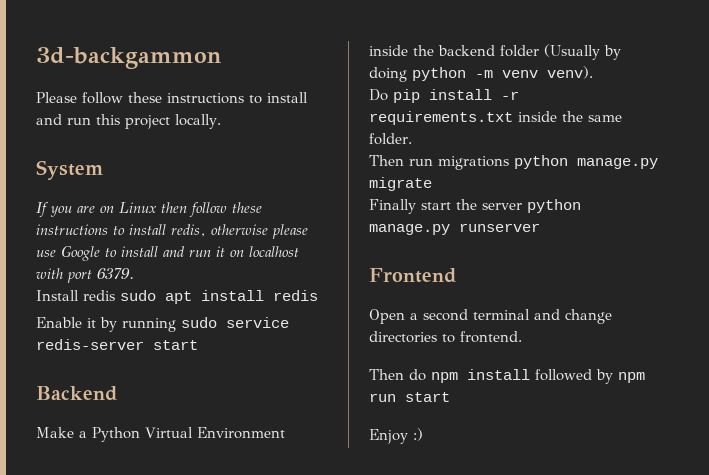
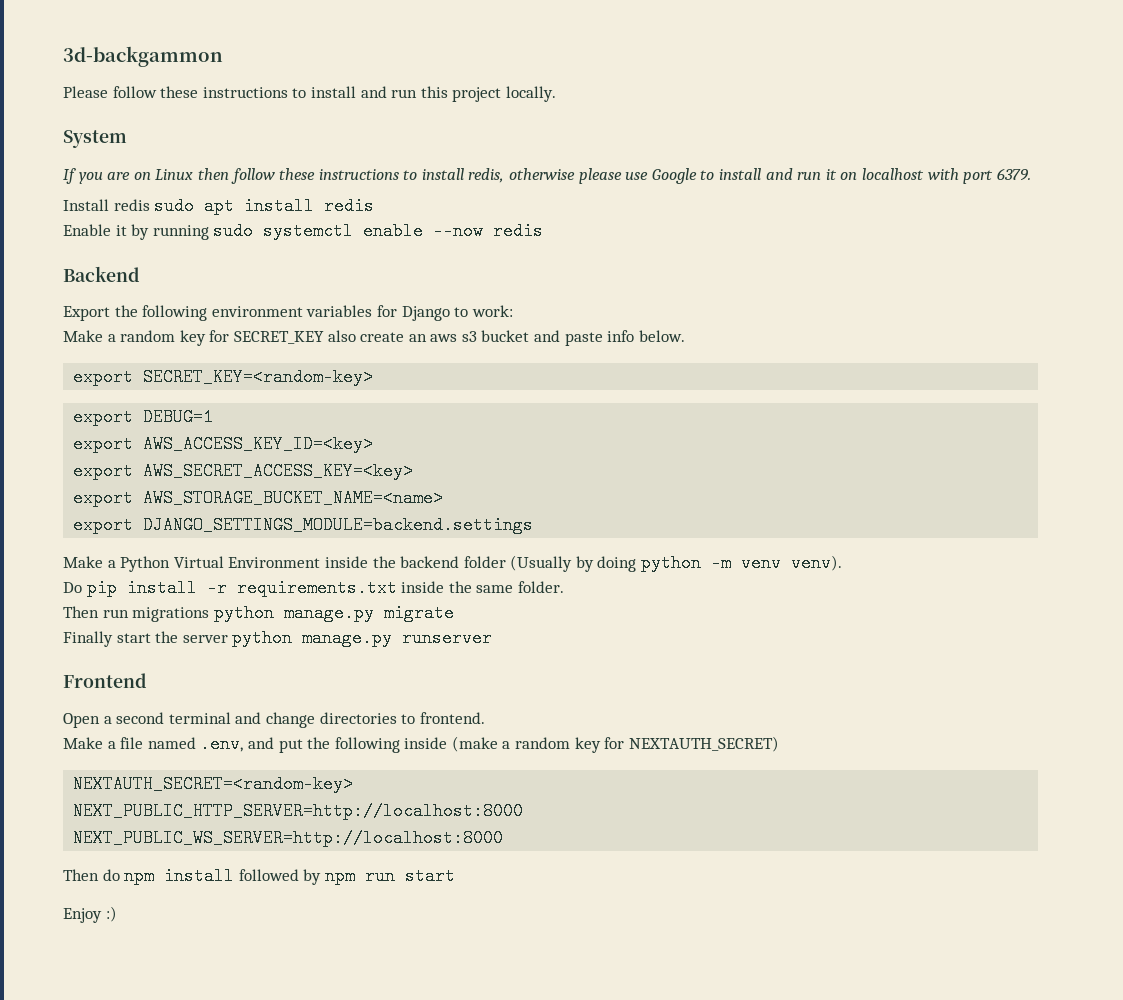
[226,317,289,328] [36,339,198,350] [36,386,117,401] service redis-server start // Backend -> [263,222,544,240] [63,266,140,282] [63,305,513,321] [63,330,685,346] [73,368,374,386] [73,408,214,426] [73,435,374,453] [73,462,414,480] [73,489,444,507] [73,516,534,534] systemctl enable --now redis // Backend // Export the following environment variables for Django to work: // Make a random key for SECRET_KEY also create an aws s3 bucket and paste info below. // export SECRET_KEY=<random-key> // export DEBUG=1 // export AWS_ACCESS_KEY_ID=<key> // export AWS_SECRET_ACCESS_KEY=<key> // export AWS_STORAGE_BUCKET_NAME=<name> // export DJANGO_SETTINGS_MODULE=backend.settings
(522, 337) none -> [63,735,779,753] [73,775,354,793] [73,802,524,820] [73,829,504,847] // Make a file named .env, and put the following inside (make a random key for NEXTAUTH_SECRET) // NEXTAUTH_SECRET=<random-key> // NEXT_PUBLIC_HTTP_SERVER=http://localhost:8000 // NEXT_PUBLIC_WS_SERVER=http://localhost:8000

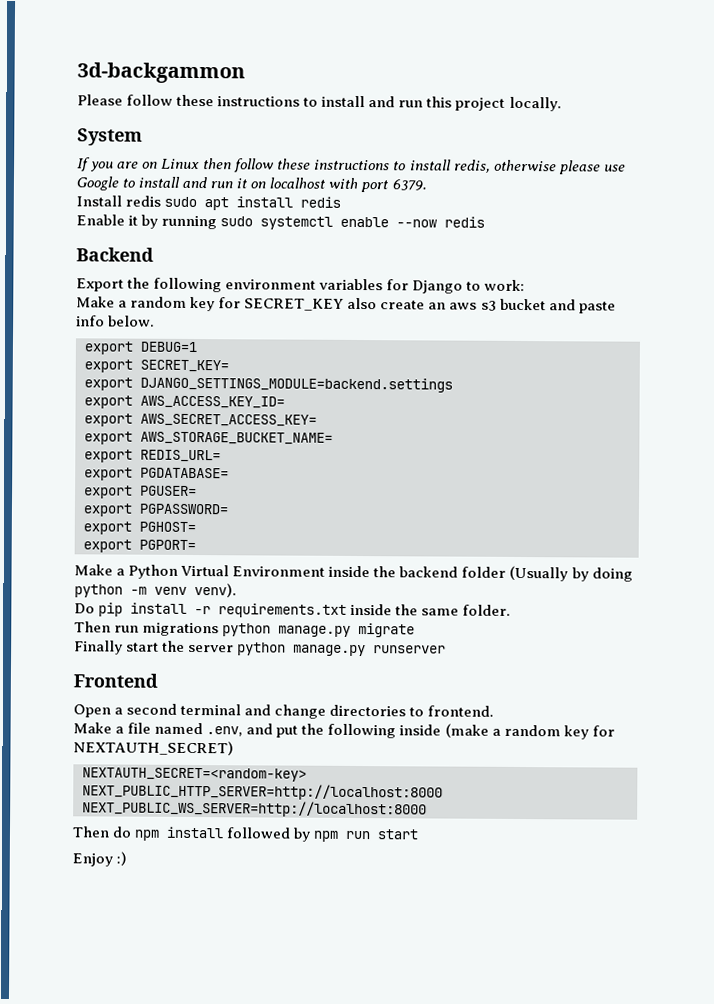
[73,368,374,386] // export SECRET_KEY=<random-key> -> (156, 321) none
[143,435,374,453] [73,462,414,480] [73,489,444,507] [73,516,534,534] AWS_ACCESS_KEY_ID=<key> // export AWS_SECRET_ACCESS_KEY=<key> // export AWS_STORAGE_BUCKET_NAME=<name> // export DJANGO_SETTINGS_MODULE=backend.settings -> [140,359,229,373] [84,376,453,393] [84,395,285,409] [84,413,317,427] [84,431,333,445] [84,449,221,463] [84,467,229,481] [84,485,197,499] [83,503,228,517] [83,521,196,535] [83,539,196,553] SECRET_KEY= // export DJANGO_SETTINGS_MODULE=backend.settings // export AWS_ACCESS_KEY_ID= // export AWS_SECRET_ACCESS_KEY= // export AWS_STORAGE_BUCKET_NAME= // export REDIS_URL= // export PGDATABASE= // export PGUSER= // export PGPASSWORD= // export PGHOST= // export PGPORT=

